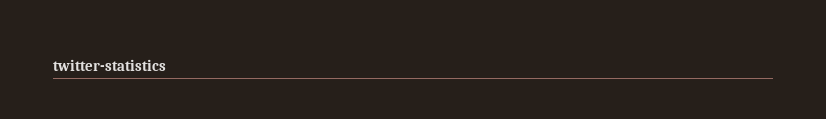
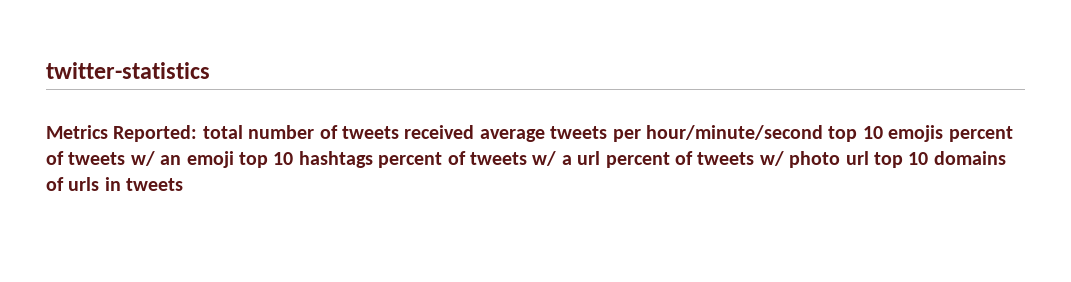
(166, 65) none -> [46,125,1013,142] [46,151,1006,168] [46,177,184,191] // Metrics Reported: total number of tweets received average tweets per hour/minute/second top 10 emojis percent of tweets w/ an emoji top 10 hashtags percent of tweets w/ a url percent of tweets w/ photo url top 10 domains of urls in tweets

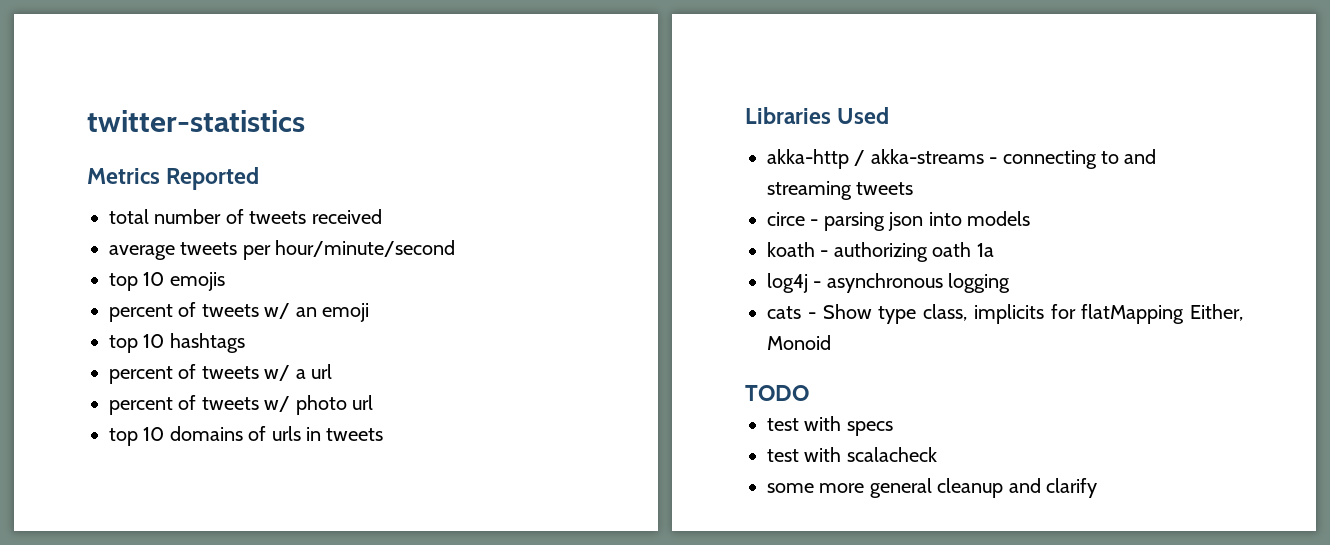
[113,125,198,142] Reported: -> [166,167,260,190] Reported //
(475, 132) none -> (382, 216) //
(823, 132) none -> (456, 248) //
(944, 133) none -> (225, 281) //
(234, 159) none -> (369, 312) //
(373, 159) none -> (245, 343) //
(601, 158) none -> (332, 371) //
(869, 158) none -> (373, 402) //
(184, 184) none -> [745,107,890,124] [767,149,1157,169] [767,181,914,200] [767,211,1030,231] [767,242,994,262] [767,273,1011,293] [767,304,1243,324] [767,335,831,350] [745,385,809,401] [767,416,893,436] [767,447,937,462] [767,478,1097,498] // Libraries Used // akka-http / akka-streams - connecting to and streaming tweets // circe - parsing json into models // koath - authorizing oath 1a // log4j - asynchronous logging // cats - Show type class, implicits for flatMapping Either, Monoid // TODO // test with specs // test with scalacheck // some more general cleanup and clarify

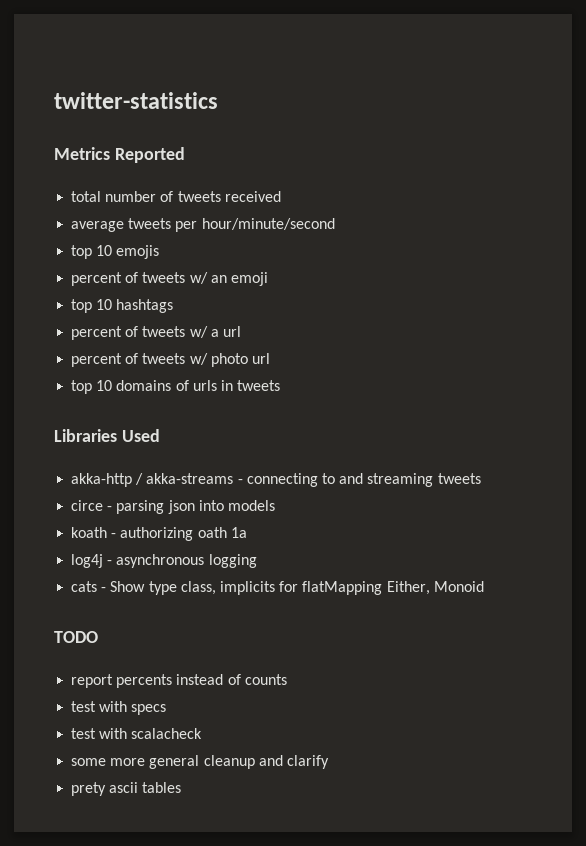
(809, 393) none -> [71,674,287,688] // report percents instead of counts
(1097, 488) none -> [71,782,182,796] // prety ascii tables

